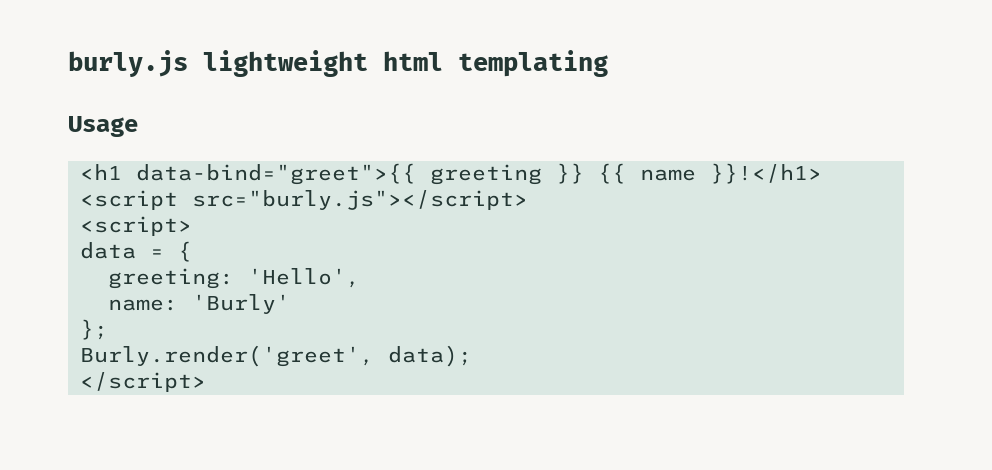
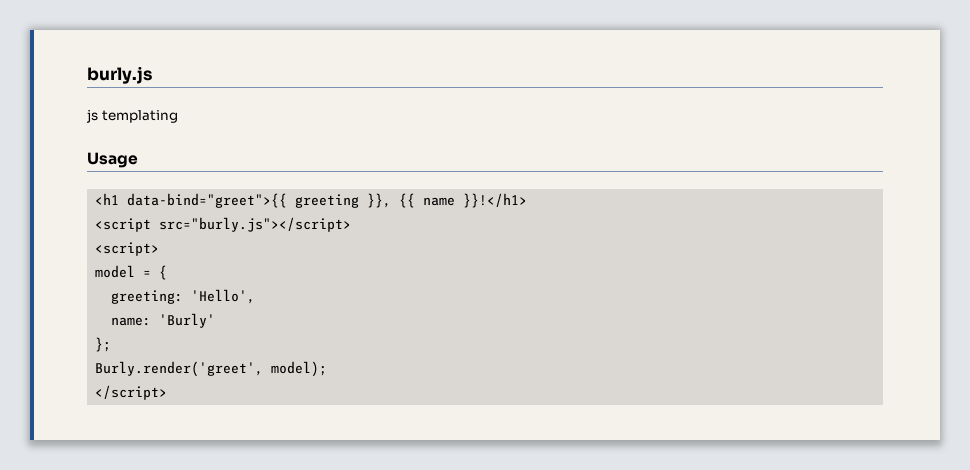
[203,50,443,77] lightweight html -> [86,109,98,123] // js
[556,163,584,184] }} -> [367,193,392,208] }},
[80,242,136,259] data -> [95,265,136,278] model
[388,345,472,367] data); -> [271,361,328,377] model);

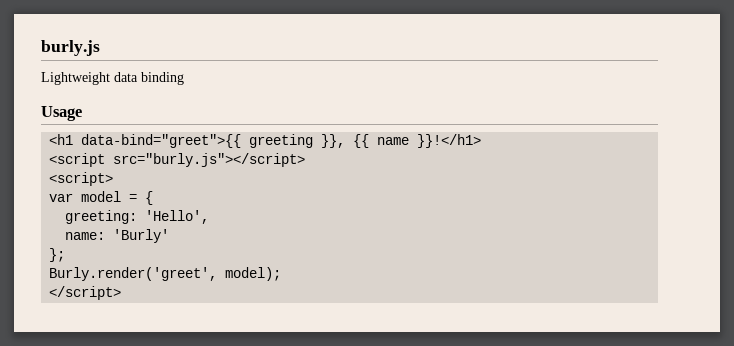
[86,109,178,123] js templating -> [41,72,184,85] Lightweight data binding
(160, 249) none -> [49,193,74,202] var

